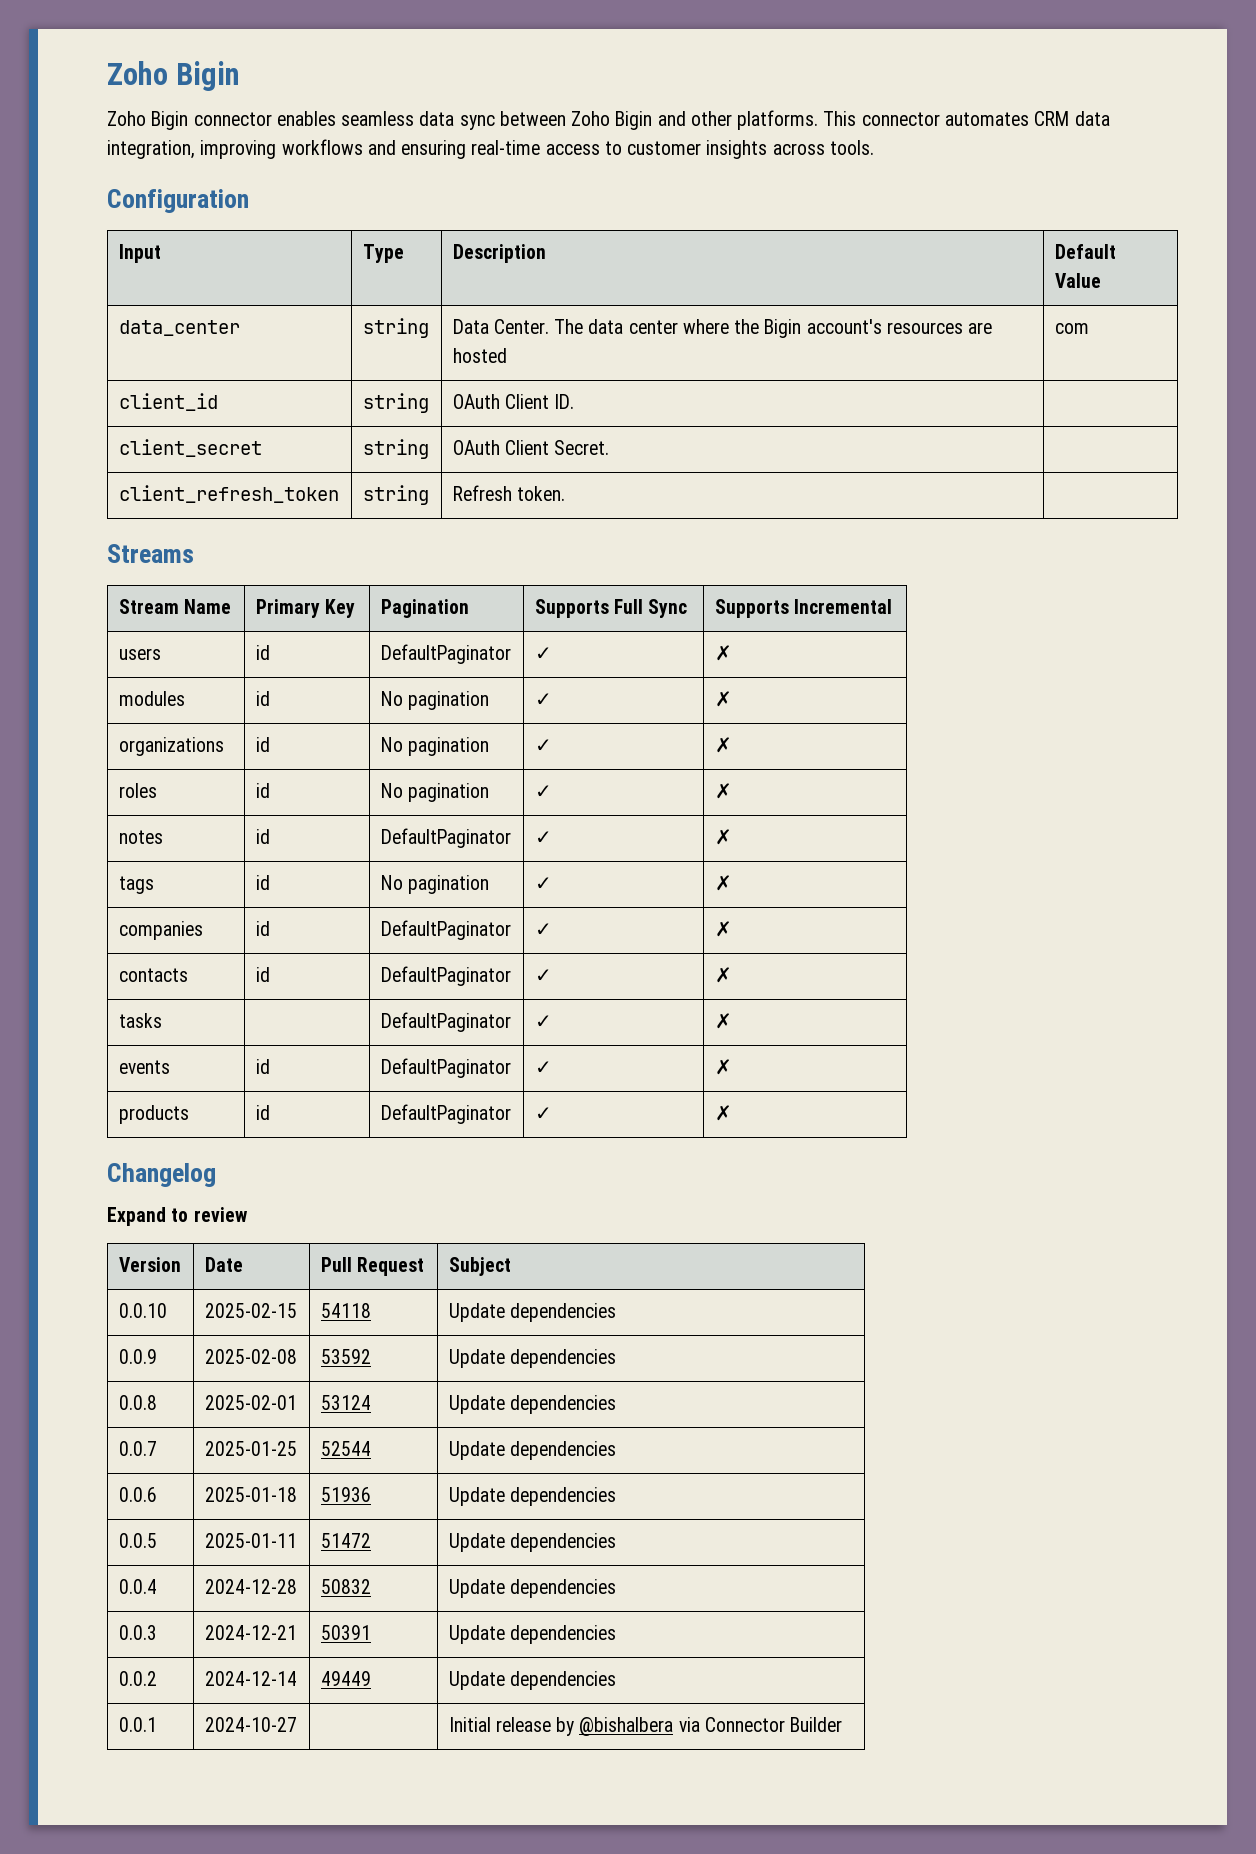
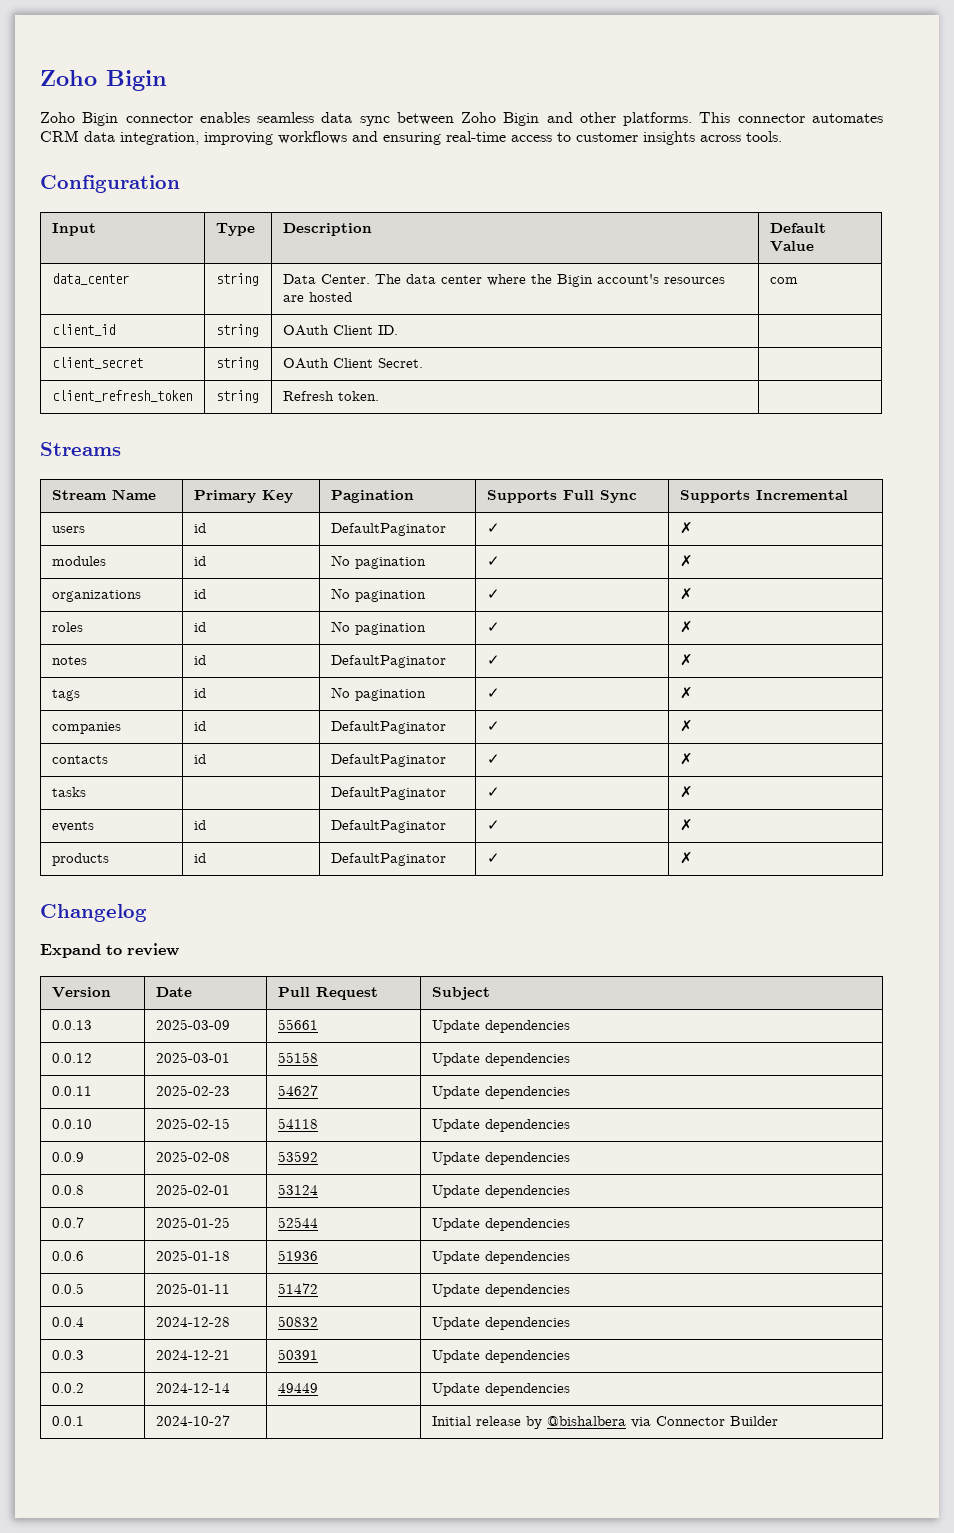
(511, 1266) none -> [51,1020,92,1030] [155,1019,230,1030] [277,1019,318,1030] [431,1020,570,1033] [51,1053,92,1063] [155,1052,230,1063] [277,1052,318,1063] [431,1053,570,1066] [51,1086,92,1096] [155,1085,230,1096] [277,1085,318,1096] [431,1086,570,1099] // 0.0.13 | 2025-03-09 | 55661 | Update dependencies // 0.0.12 | 2025-03-01 | 55158 | Update dependencies // 0.0.11 | 2025-02-23 | 54627 | Update dependencies

